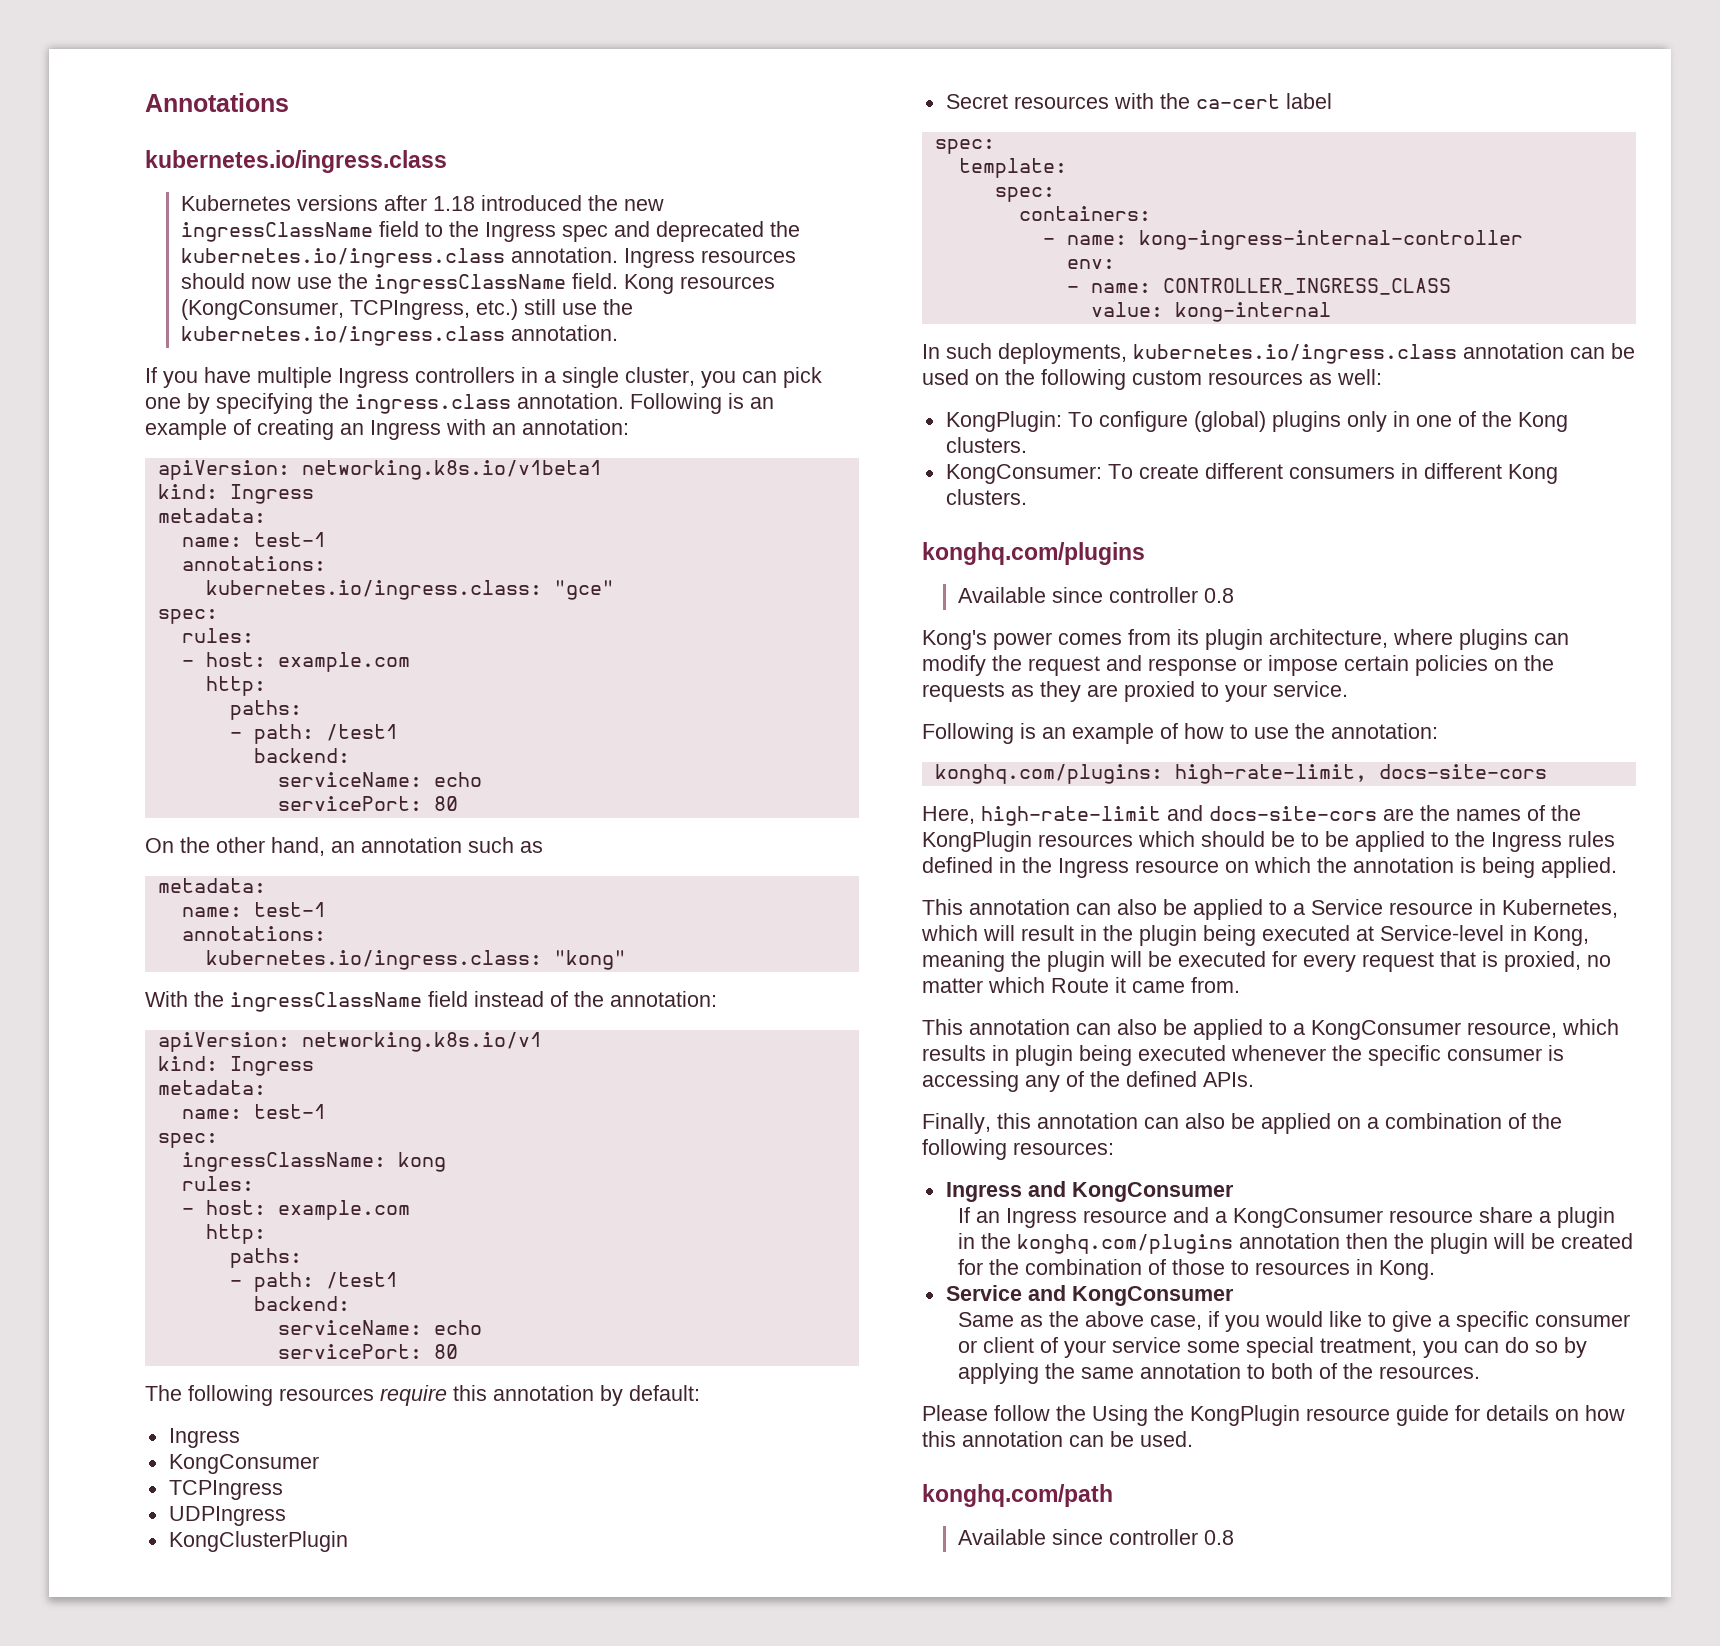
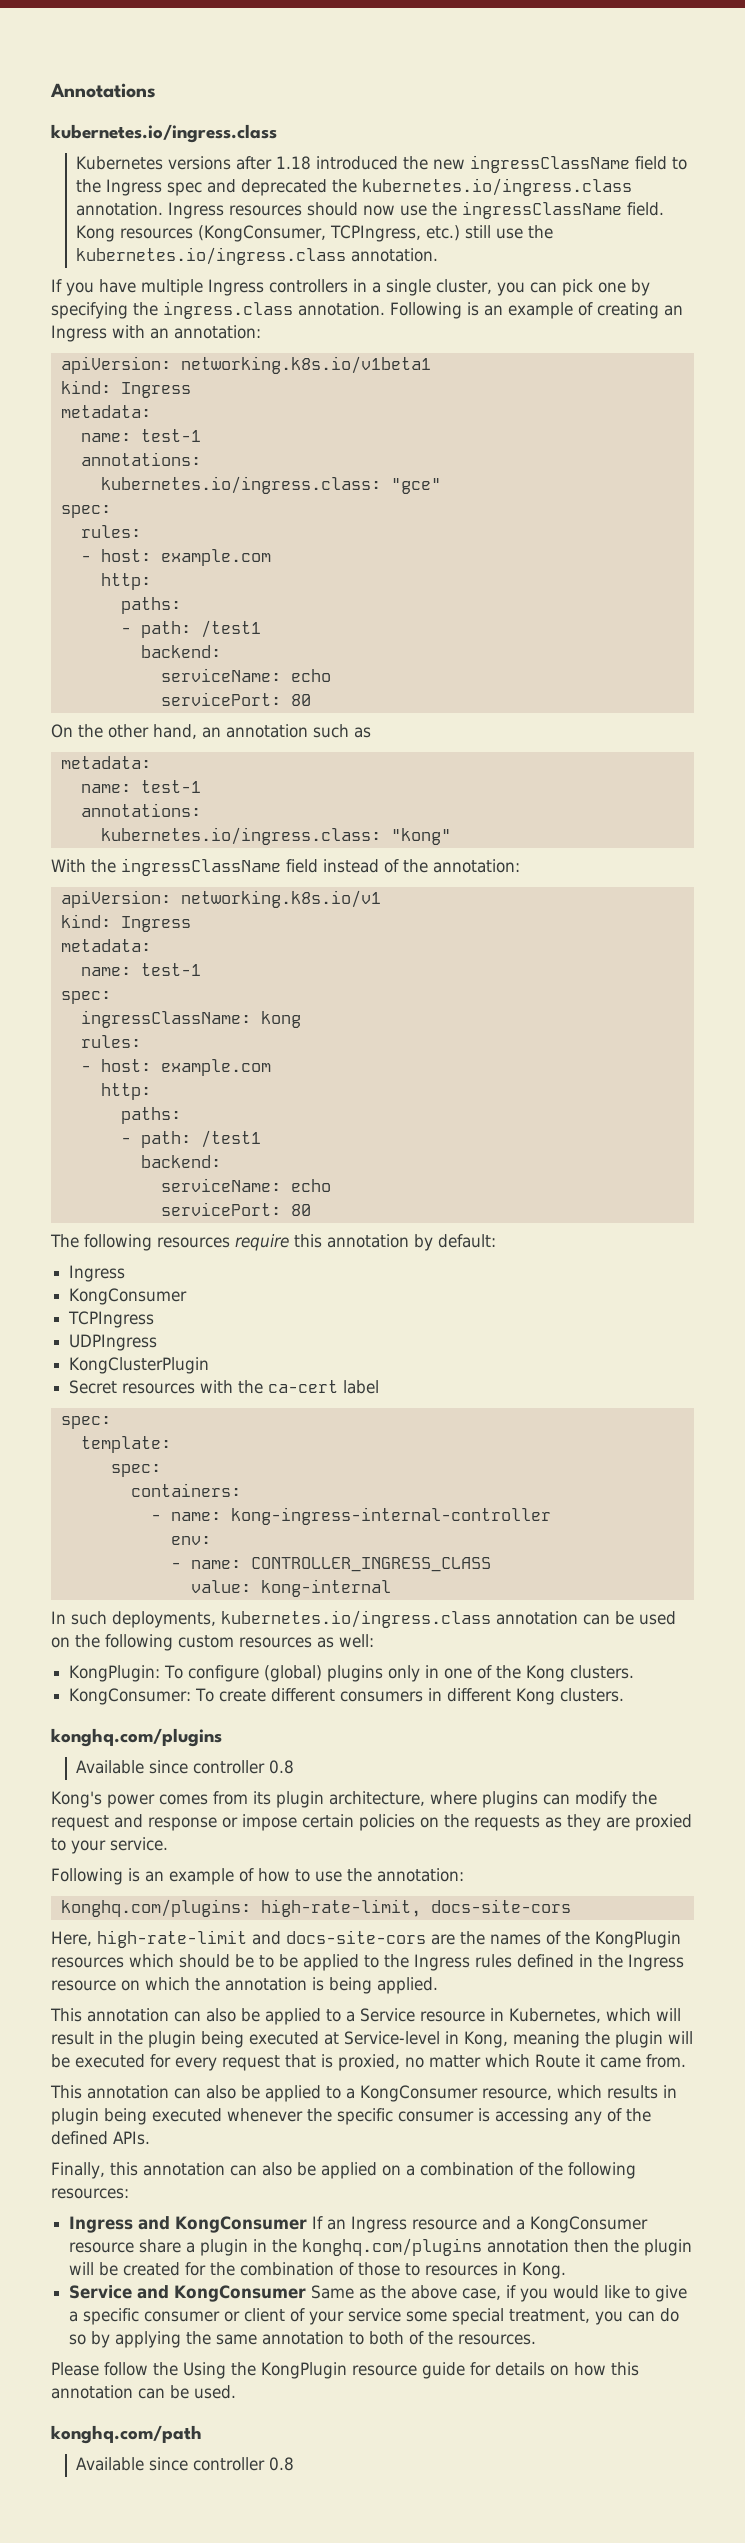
(1234, 1192) // -> (308, 2224) none
(1234, 1296) // -> (307, 2293) none

